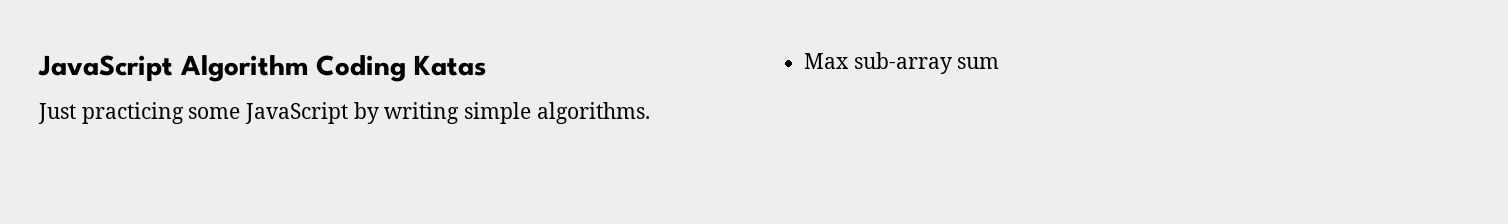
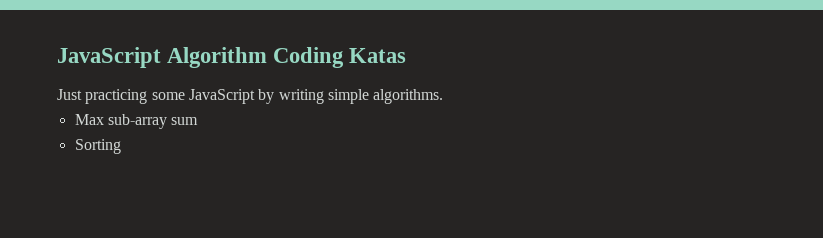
(1000, 63) none -> [74,139,121,154] // Sorting

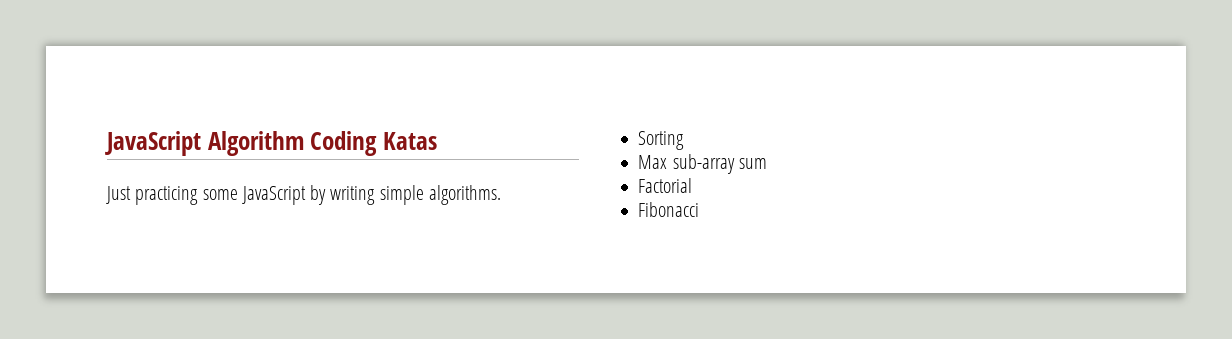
(444, 96) none -> [638,131,685,150] // Sorting
[74,139,121,154] Sorting -> [638,178,693,193] [638,202,700,217] Factorial // Fibonacci

